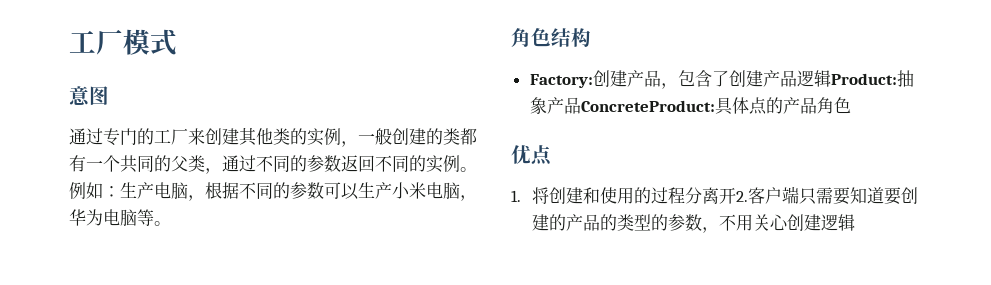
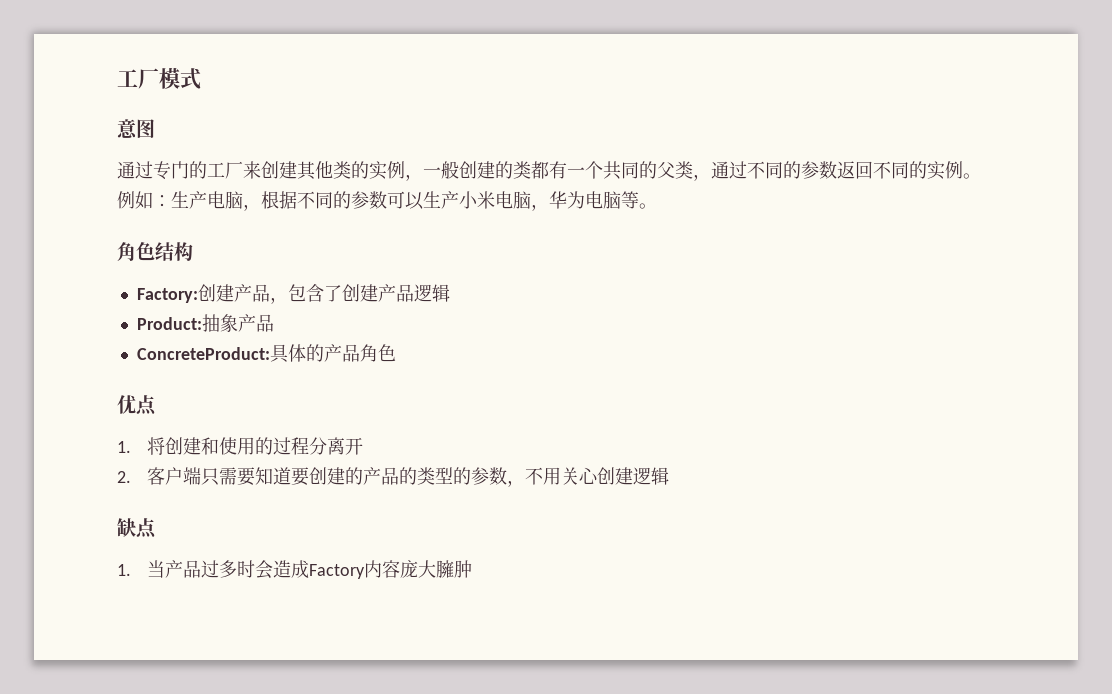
(831, 78) none -> (450, 293) //
(581, 105) none -> (274, 323) //
[748,97,767,115] 点 -> (306, 353) none
(736, 195) none -> (364, 446) //
(855, 222) none -> [117,518,157,539] [117,560,473,579] // 缺点 // 1.当产品过多时会造成Factory内容庞大臃肿

